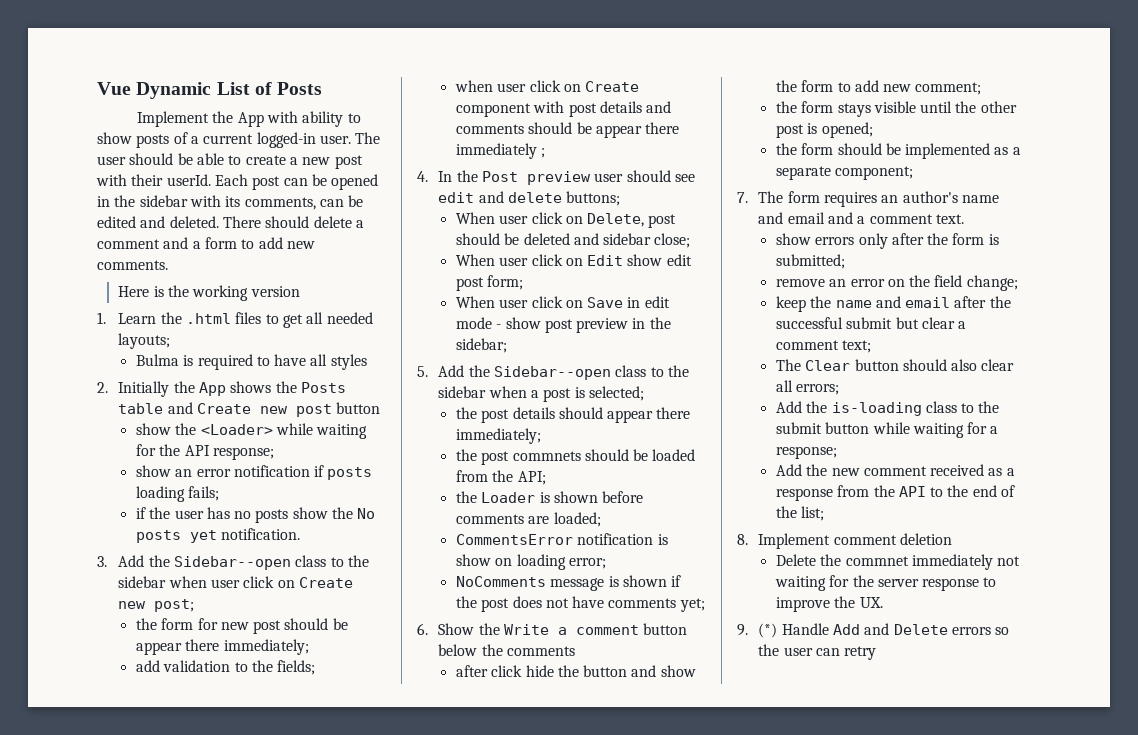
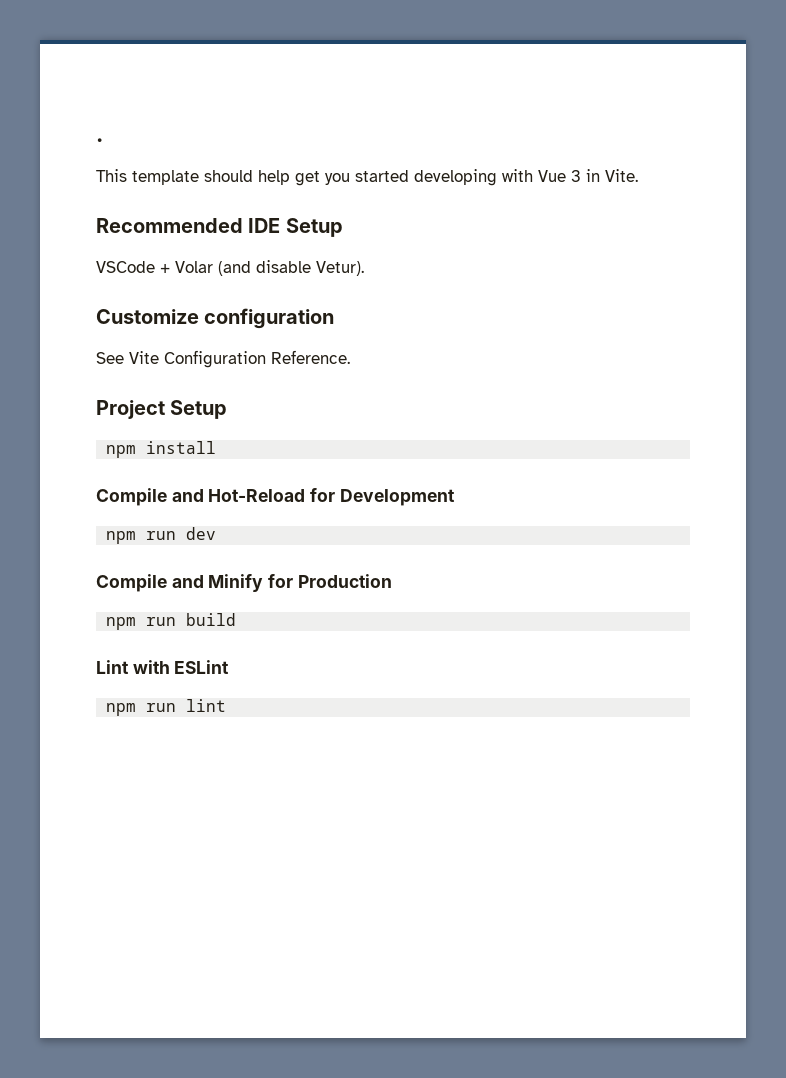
[97,82,323,99] [137,111,361,127] [97,132,381,148] [97,153,363,169] [96,174,379,190] [97,195,364,210] [97,216,364,228] [97,237,315,249] [97,260,168,270] [118,285,300,301] [97,312,373,328] [118,333,171,349] [135,354,367,370] [97,381,346,397] [118,402,381,417] [135,423,368,439] [135,444,274,460] [135,465,373,480] [135,486,220,502] [135,507,376,523] [135,528,301,543] [97,555,369,570] [118,576,353,588] [118,599,195,612] [135,618,348,634] [135,639,309,655] [135,660,316,675] [454,80,640,92] [455,101,672,117] [455,122,680,138] [455,143,546,159] [417,170,695,185] [438,191,621,206] [455,212,677,228] [455,233,691,248] [455,254,692,266] [455,275,524,291] [455,296,670,308] [455,317,671,333] [455,338,507,353] [417,365,689,380] [438,386,644,402] [455,407,691,423] [455,428,541,444] [455,449,696,465] [455,470,546,485] [455,491,644,503] [455,512,601,527] [455,533,668,545] [455,554,606,570] [455,575,682,591] [455,596,705,612] [417,623,688,635] [438,644,575,656] [455,665,696,677] [775,80,982,95] [775,101,1017,117] [775,122,873,138] [775,143,1021,159] [775,166,914,180] [737,191,999,207] [758,212,964,224] [775,233,999,249] [775,254,845,269] [775,275,1018,291] [775,296,1011,312] [775,317,967,329] [775,340,872,353] [775,359,1015,371] [775,380,840,395] [775,401,1000,416] [775,422,999,438] [775,446,837,459] [775,464,1015,476] [775,485,1016,501] [775,506,825,521] [737,533,952,549] [775,554,1021,570] [774,575,997,591] [775,596,883,612] [737,623,1010,638] [758,644,877,660] Vue Dynamic List of Posts // Implement the App with ability to show posts of a current logged-in user. The user should be able to create a new post with their userId. Each post can be opened in the sidebar with its comments, can be edited and deleted. There should delete a comment and a form to add new comments. // Here is the working version // 1. Learn the .html files to get all needed layouts; // Bulma is required to have all styles // 2. Initially the App shows the Posts table and Create new post button // show the <Loader> while waiting for the API response; // show an error notification if posts loading fails; // if the user has no posts show the No posts yet notification. // 3. Add the Sidebar--open class to the sidebar when user click on Create new post; // the form for new post should be appear there immediately; // add validation to the fields; // when user click on Create component with post details and comments should be appear there immediately ; // 4. In the Post preview user should see edit and delete buttons; // When user click on Delete, post should be deleted and sidebar close; // When user click on Edit show edit post form; // When user click on Save in edit mode - show post preview in the sidebar; // 5. Add the Sidebar--open class to the sidebar when a post is selected; // the post details should appear there immediately; // the post commnets should be loaded from the API; // the Loader is shown before comments are loaded; // CommentsError notification is show on loading error; // NoComments message is shown if the post does not have comments yet; // 6. Show the Write a comment button below the comments // after click hide the button and show the form to add new comment; // the form stays visible until the other post is opened; // the form should be implemented as a separate component; // 7. The form requires an author's name and email and a comment text. // show errors only after the form is submitted; // remove an error on the field change; // keep the name and email after the successful submit but clear a comment text; // The Clear button should also clear all errors; // Add the is-loading class to the submit button while waiting for a response; // Add the new comment received as a response from the API to the end of the list; // 8. Implement comment deletion // Delete the commnet immediately not waiting for the server response to improve the UX. // 9. (*) Handle Add and Delete errors so the user can retry -> [96,138,103,142] [96,169,638,186] [96,218,343,237] [96,260,364,276] [96,308,335,329] [96,350,350,368] [96,400,228,419] [106,441,217,458] [96,488,455,506] [106,527,217,544] [96,574,392,592] [106,613,237,630] [96,660,230,674] [106,699,227,716] . // This template should help get you started developing with Vue 3 in Vite. // Recommended IDE Setup // VSCode + Volar (and disable Vetur). // Customize configuration // See Vite Configuration Reference. // Project Setup // npm install // Compile and Hot-Reload for Development // npm run dev // Compile and Minify for Production // npm run build // Lint with ESLint // npm run lint

